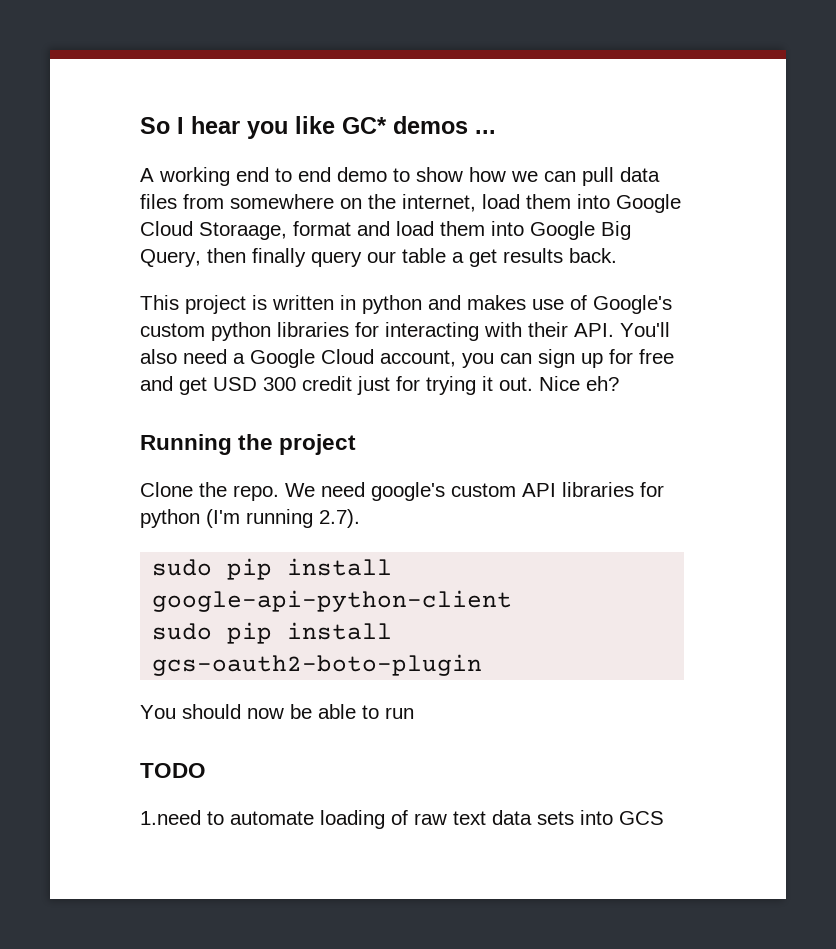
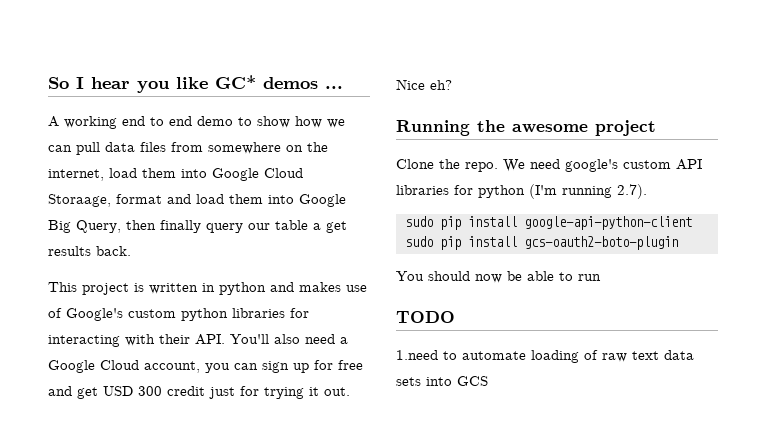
(274, 442) none -> [512,124,588,133] awesome

